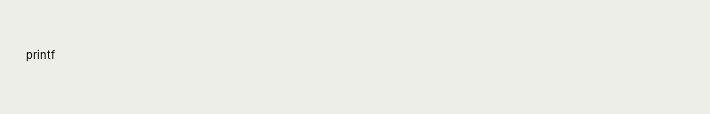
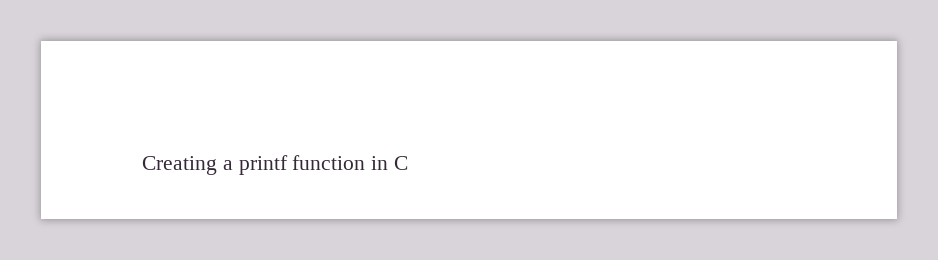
[26,49,55,62] printf -> [142,155,409,175] Creating a printf function in C

